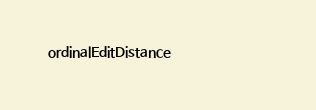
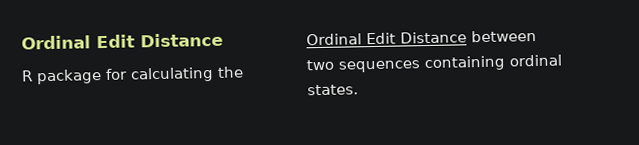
[48,46,171,58] ordinalEditDistance -> [21,32,224,50] [21,66,244,85] [306,29,537,46] [306,54,562,73] [307,84,359,96] Ordinal Edit Distance // R package for calculating the Ordinal Edit Distance between two sequences containing ordinal states.

